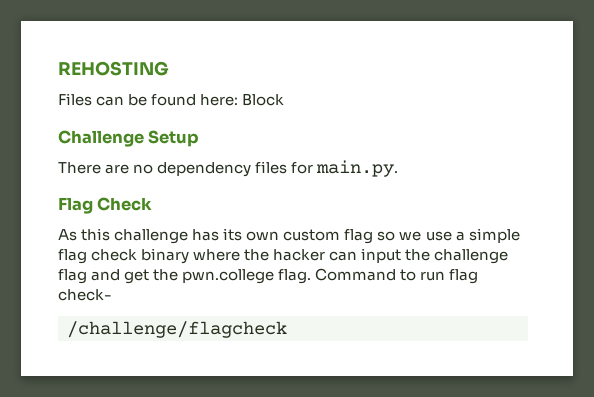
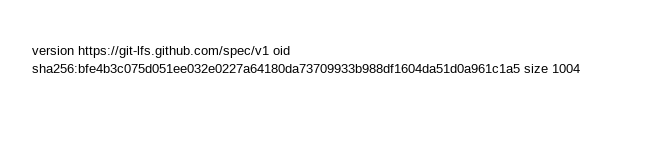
[58,61,169,76] [58,93,285,106] [58,130,200,147] [58,160,399,177] [58,197,153,214] [58,228,520,244] [58,248,509,264] [58,268,479,284] [58,289,112,301] [67,321,287,338] REHOSTING // Files can be found here: Block // Challenge Setup // There are no dependency files for main.py. // Flag Check // As this challenge has its own custom flag so we use a simple flag check binary where the hacker can input the challenge flag and get the pwn.college flag. Command to run flag check- // /challenge/flagcheck -> [32,46,290,58] [32,64,580,73] version https://git-lfs.github.com/spec/v1 oid sha256:bfe4b3c075d051ee032e0227a64180da73709933b988df1604da51d0a961c1a5 size 1004

